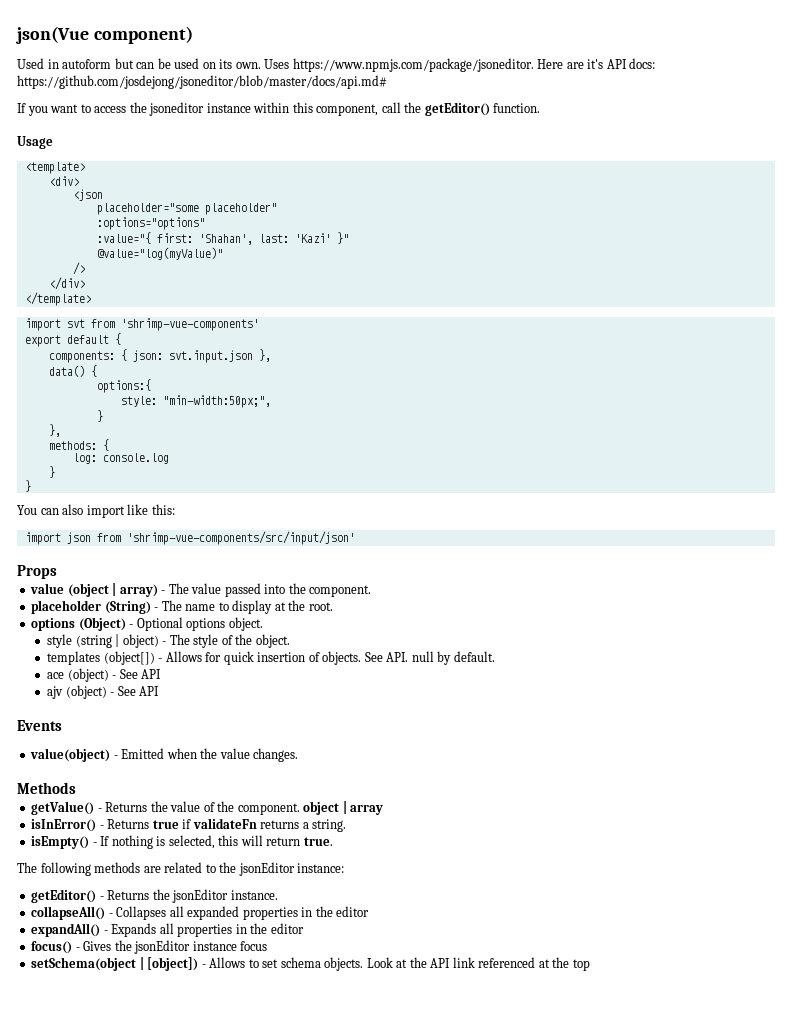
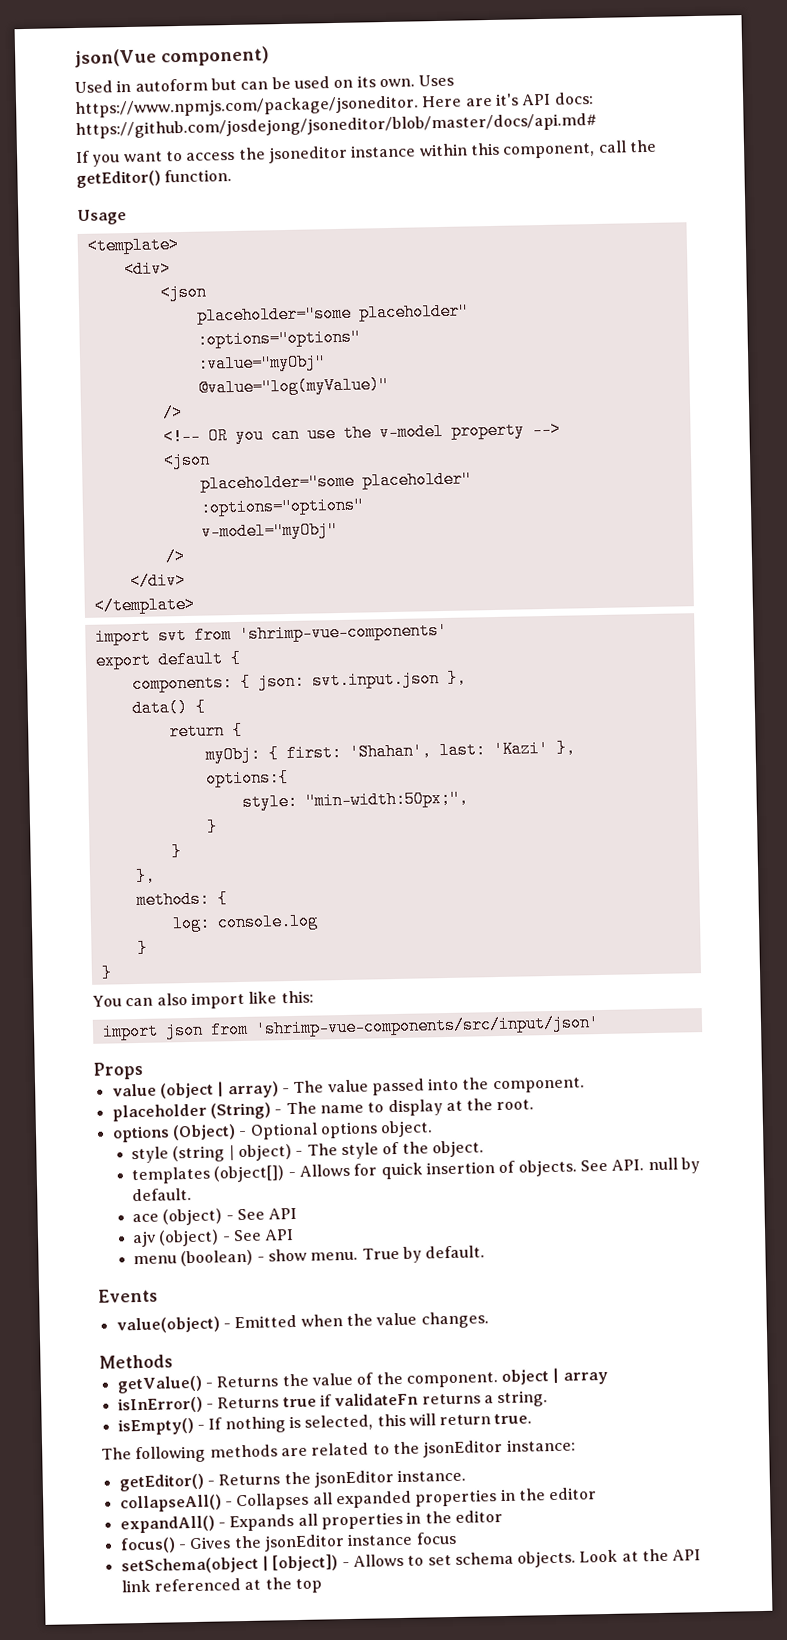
[96,232,349,245] [96,247,223,260] :value="{ first: 'Shahan', last: 'Kazi' }" // @value="log(myValue)" -> [196,353,326,373] [197,376,389,397] [161,404,183,422] [162,420,561,446] [162,451,211,470] [199,470,472,493] [199,496,365,517] [200,521,338,541] :value="myObj" // @value="log(myValue)" // /> // <!-- OR you can use the v-model property --> // <json // placeholder="some placeholder" // :options="options" // v-model="myObj"
(97, 371) none -> [168,721,243,741] [204,739,576,764] // return { // myObj: { first: 'Shahan', last: 'Kazi' },
(103, 416) none -> [170,843,182,861] // }
(160, 691) none -> [132,1245,486,1267] // menu (boolean) - show menu. True by default.

